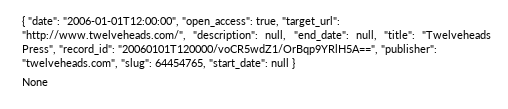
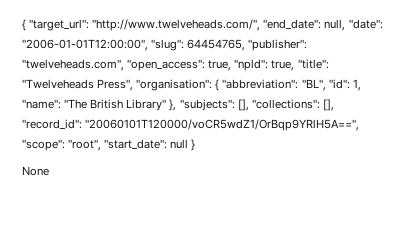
[22,16,340,27] [22,30,492,41] [22,44,437,55] [22,58,206,69] { "date": "2006-01-01T12:00:00", "open_access": true, "target_url": "http://www.twelveheads.com/", "description": null, "end_date": null, "title": "Twelveheads Press", "record_id": "20060101T120000/voCR5wdZ1/OrBqp9YRlH5A==", "publisher": "twelveheads.com", "slug": 64454765, -> [22,19,383,31] [22,39,308,51] [22,59,329,71] [22,79,361,91] [22,99,334,111] [22,119,360,131] [22,139,102,151] { "target_url": "http://www.twelveheads.com/", "end_date": null, "date": "2006-01-01T12:00:00", "slug": 64454765, "publisher": "twelveheads.com", "open_access": true, "npld": true, "title": "Twelveheads Press", "organisation": { "abbreviation": "BL", "id": 1, "name": "The British Library" }, "subjects": [], "collections": [], "record_id": "20060101T120000/voCR5wdZ1/OrBqp9YRlH5A==", "scope": "root",

